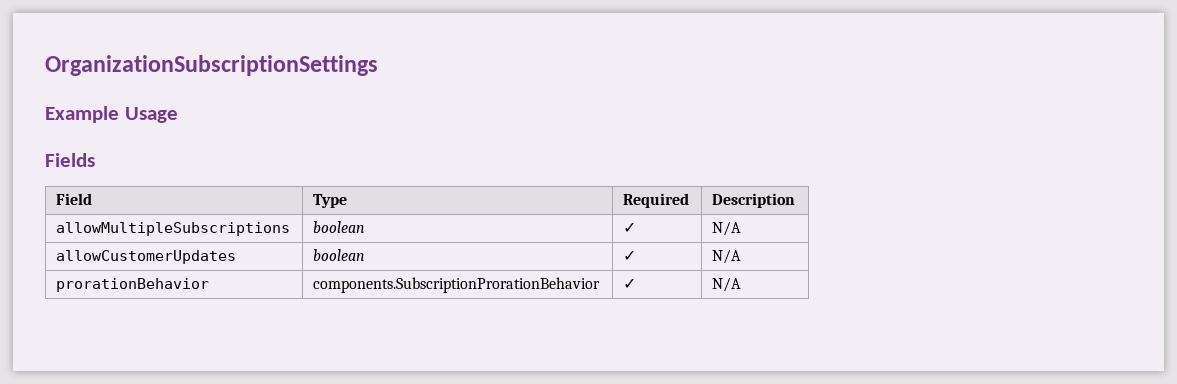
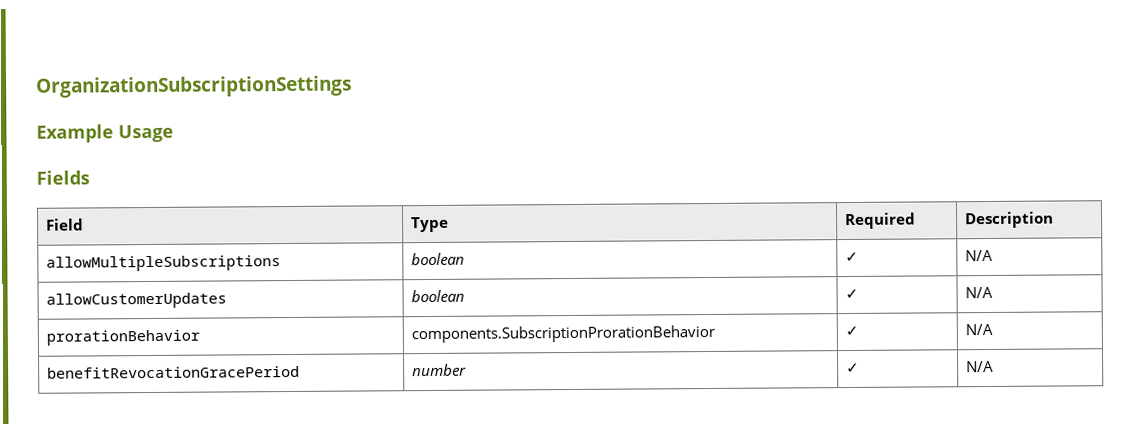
(742, 284) none -> [47,365,301,379] [412,363,468,377] [846,362,861,374] [966,360,995,373] // benefitRevocationGracePeriod | number | ✓ | N/A

